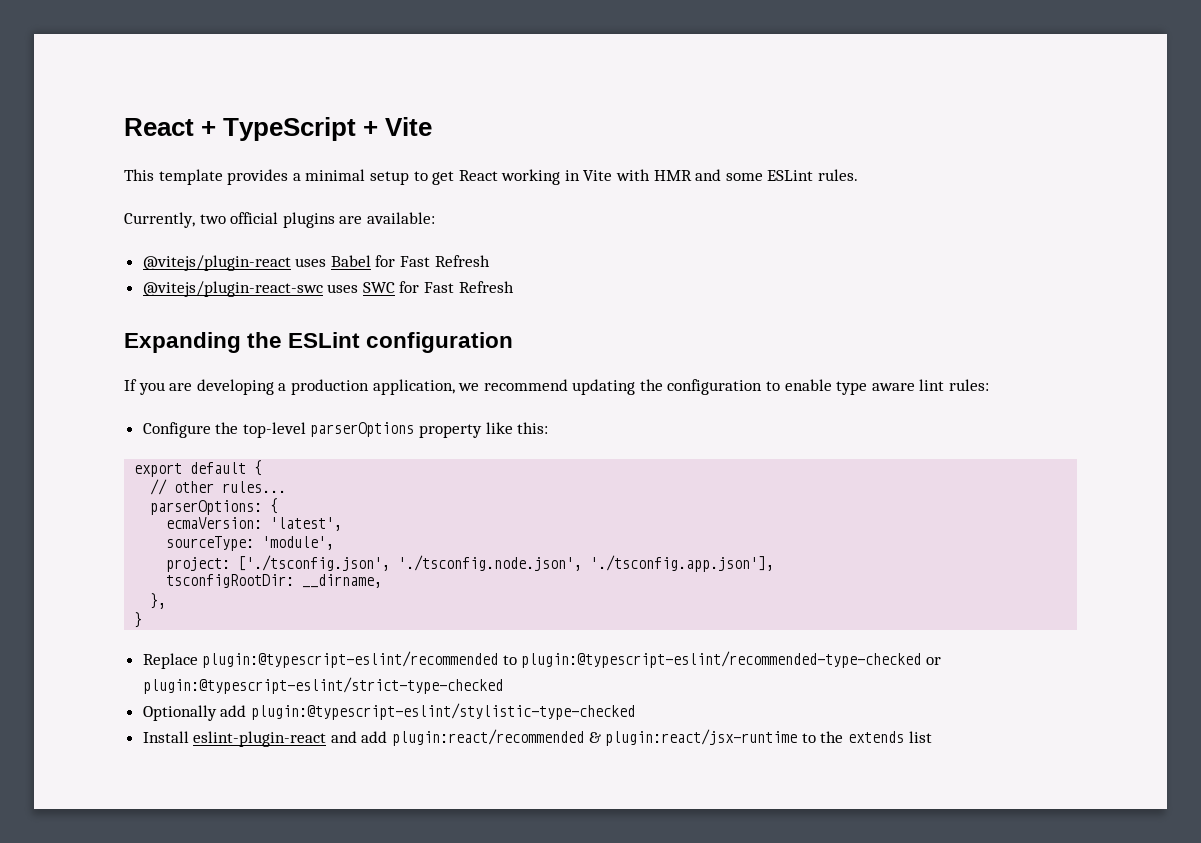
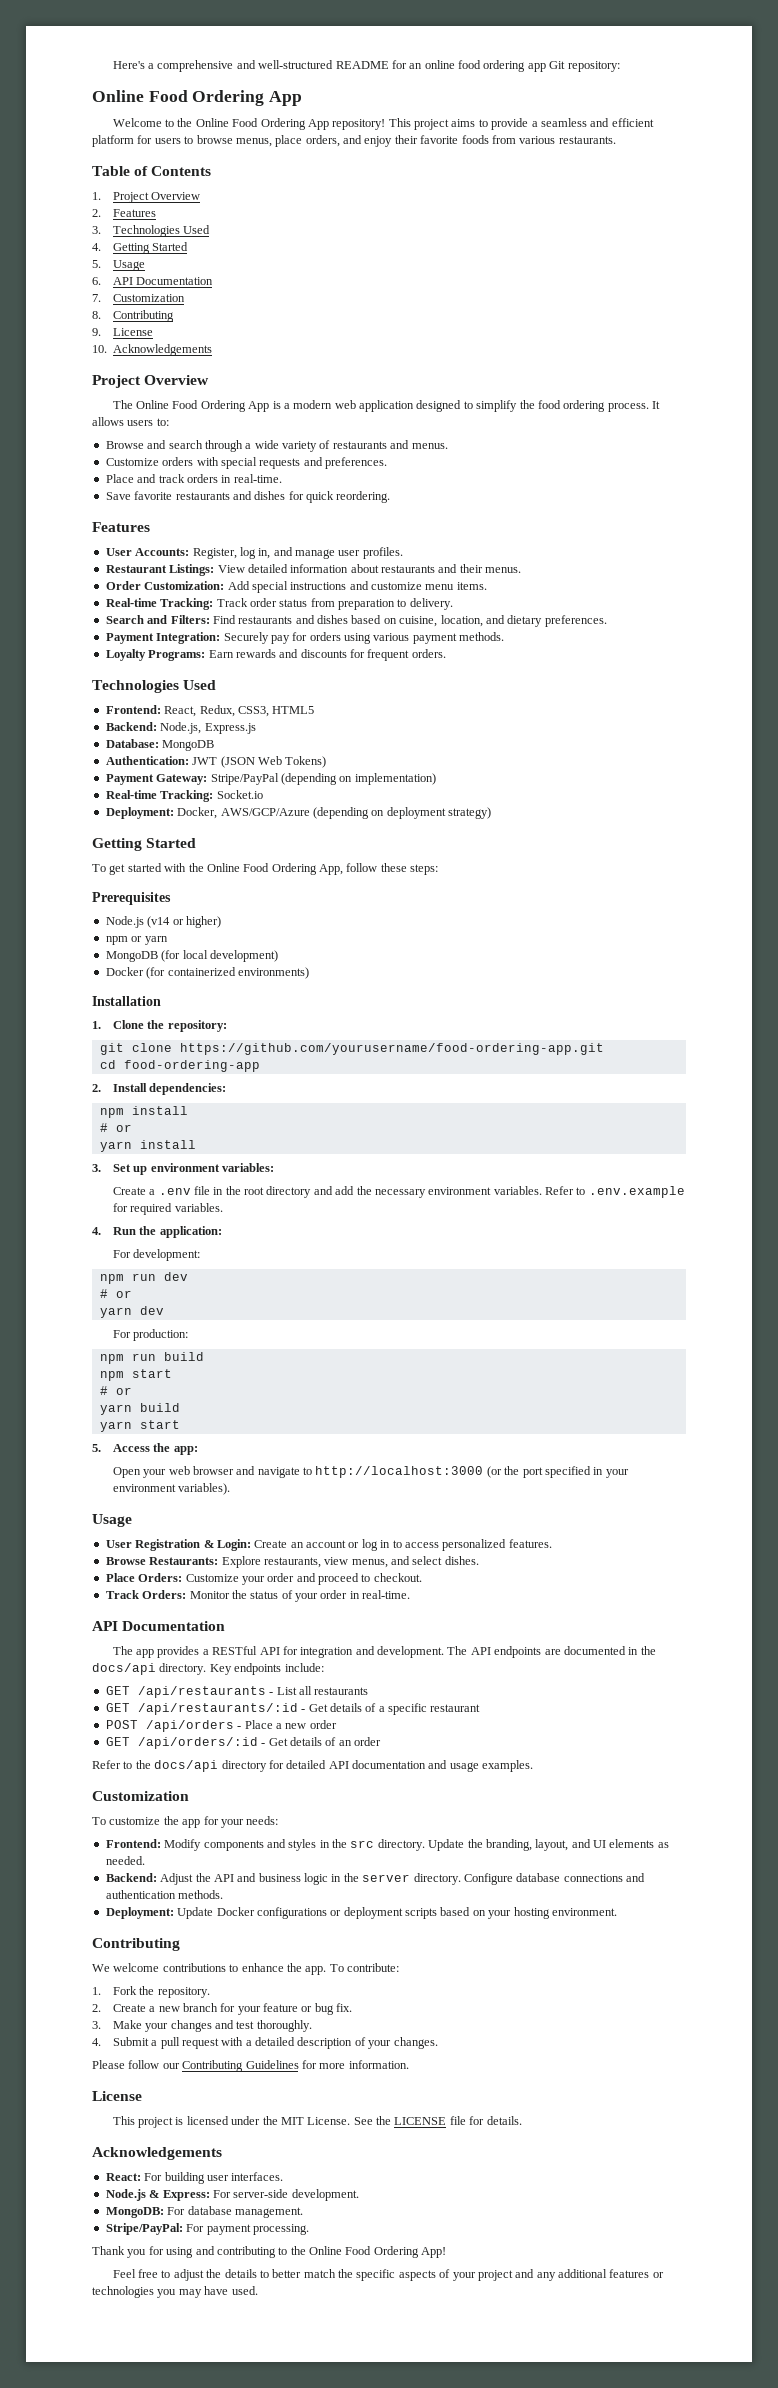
[124,117,433,141] [124,169,859,185] [124,212,435,228] [142,255,490,271] [142,281,514,297] [124,332,514,353] [124,379,990,395] [142,422,549,438] [134,460,263,477] [150,479,287,495] [150,498,279,515] [166,517,343,531] [166,536,335,551] [166,555,775,572] [166,574,383,588] [150,593,167,609] [134,612,143,628] [142,651,942,669] [142,677,503,694] [142,703,635,721] [142,729,932,747] React + TypeScript + Vite // This template provides a minimal setup to get React working in Vite with HMR and some ESLint rules. // Currently, two official plugins are available: // @vitejs/plugin-react uses Babel for Fast Refresh // @vitejs/plugin-react-swc uses SWC for Fast Refresh // Expanding the ESLint configuration // If you are developing a production application, we recommend updating the configuration to enable type aware lint rules: // Configure the top-level parserOptions property like this: // export default { // // other rules... // parserOptions: { // ecmaVersion: 'latest', // sourceType: 'module', // project: ['./tsconfig.json', './tsconfig.node.json', './tsconfig.app.json'], // tsconfigRootDir: __dirname, // }, // } // Replace plugin:@typescript-eslint/recommended to plugin:@typescript-eslint/recommended-type-checked or plugin:@typescript-eslint/strict-type-checked // Optionally add plugin:@typescript-eslint/stylistic-type-checked // Install eslint-plugin-react and add plugin:react/recommended & plugin:react/jsx-runtime to the extends list -> [112,60,620,72] [92,90,303,106] [112,118,654,130] [92,135,616,147] [92,166,212,176] [92,192,201,203] [92,209,156,217] [92,225,211,237] [92,242,189,254] [92,260,145,271] [92,277,214,285] [92,294,185,302] [92,310,174,322] [92,328,153,336] [92,344,213,356] [92,375,210,388] [112,400,661,412] [92,417,169,426] [105,440,448,452] [105,457,387,469] [105,474,282,483] [105,491,391,503] [92,522,150,532] [105,547,403,559] [105,564,522,576] [105,581,487,593] [105,598,453,610] [105,615,607,627] [105,632,505,644] [105,649,446,661] [92,680,217,693] [105,705,315,717] [105,722,256,734] [105,739,215,751] [105,756,327,768] [105,773,436,785] [105,790,263,802] [105,807,491,819] [92,838,197,851] [92,863,439,875] [92,892,171,905] [105,916,221,928] [105,936,168,945] [105,950,278,962] [105,967,309,979] [92,996,161,1006] [92,1020,227,1032] [99,1043,604,1055] [99,1060,260,1072] [92,1083,227,1095] [99,1106,188,1118] [99,1123,132,1132] [99,1140,196,1152] [92,1163,274,1175] [112,1186,685,1198] [112,1203,223,1215] [92,1226,222,1238] [112,1249,201,1261] [99,1272,188,1284] [99,1289,132,1298] [99,1306,164,1318] [112,1329,189,1341] [99,1352,204,1364] [99,1369,172,1381] [99,1386,132,1395] [99,1403,180,1415] [99,1420,180,1432] [92,1443,198,1455] [112,1466,629,1478] [112,1483,231,1495] [92,1514,132,1527] [105,1539,552,1551] [105,1556,479,1568] [105,1573,422,1585] [105,1590,411,1602] [92,1621,226,1631] [112,1646,656,1658] [92,1663,324,1675] [105,1686,369,1698] [105,1703,481,1715] [105,1720,337,1732] [105,1737,381,1749] [92,1760,534,1772] [92,1791,189,1801] [92,1816,279,1828] [105,1839,669,1851] [105,1856,145,1865] [105,1873,645,1885] [105,1890,224,1899] [105,1907,617,1919] [92,1938,180,1951] [92,1963,399,1975] [92,1986,210,1998] [92,2003,353,2015] [92,2020,312,2032] [92,2037,438,2049] [92,2060,409,2072] [92,2091,142,2101] [112,2116,522,2128] [92,2147,222,2160] [105,2172,284,2184] [105,2189,359,2201] [105,2206,303,2218] [105,2223,309,2235] [92,2246,447,2258] [112,2269,664,2281] [92,2286,258,2298] Here's a comprehensive and well-structured README for an online food ordering app Git repository: // Online Food Ordering App // Welcome to the Online Food Ordering App repository! This project aims to provide a seamless and efficient platform for users to browse menus, place orders, and enjoy their favorite foods from various restaurants. // Table of Contents // 1. Project Overview // 2. Features // 3. Technologies Used // 4. Getting Started // 5. Usage // 6. API Documentation // 7. Customization // 8. Contributing // 9. License // 10. Acknowledgements // Project Overview // The Online Food Ordering App is a modern web application designed to simplify the food ordering process. It allows users to: // Browse and search through a wide variety of restaurants and menus. // Customize orders with special requests and preferences. // Place and track orders in real-time. // Save favorite restaurants and dishes for quick reordering. // Features // User Accounts: Register, log in, and manage user profiles. // Restaurant Listings: View detailed information about restaurants and their menus. // Order Customization: Add special instructions and customize menu items. // Real-time Tracking: Track order status from preparation to delivery. // Search and Filters: Find restaurants and dishes based on cuisine, location, and dietary preferences. // Payment Integration: Securely pay for orders using various payment methods. // Loyalty Programs: Earn rewards and discounts for frequent orders. // Technologies Used // Frontend: React, Redux, CSS3, HTML5 // Backend: Node.js, Express.js // Database: MongoDB // Authentication: JWT (JSON Web Tokens) // Payment Gateway: Stripe/PayPal (depending on implementation) // Real-time Tracking: Socket.io // Deployment: Docker, AWS/GCP/Azure (depending on deployment strategy) // Getting Started // To get started with the Online Food Ordering App, follow these steps: // Prerequisites // Node.js (v14 or higher) // npm or yarn // MongoDB (for local development) // Docker (for containerized environments) // Installation // 1. Clone the repository: // git clone https://github.com/yourusername/food-ordering-app.git // cd food-ordering-app // 2. Install dependencies: // npm install // # or // yarn install // 3. Set up environment variables: // Create a .env file in the root directory and add the necessary environment variables. Refer to .env.example for required variables. // 4. Run the application: // For development: // npm run dev // # or // yarn dev // For production: // npm run build // npm start // # or // yarn build // yarn start // 5. Access the app: // Open your web browser and navigate to http://localhost:3000 (or the port specified in your environment variables). // Usage // User Registration & Login: Create an account or log in to access personalized features. // Browse Restaurants: Explore restaurants, view menus, and select dishes. // Place Orders: Customize your order and proceed to checkout. // Track Orders: Monitor the status of your order in real-time. // API Documentation // The app provides a RESTful API for integration and development. The API endpoints are documented in the docs/api directory. Key endpoints include: // GET /api/restaurants - List all restaurants // GET /api/restaurants/:id - Get details of a specific restaurant // POST /api/orders - Place a new order // GET /api/orders/:id - Get details of an order // Refer to the docs/api directory for detailed API documentation and usage examples. // Customization // To customize the app for your needs: // Frontend: Modify components and styles in the src directory. Update the branding, layout, and UI elements as needed. // Backend: Adjust the API and business logic in the server directory. Configure database connections and authentication methods. // Deployment: Update Docker configurations or deployment scripts based on your hosting environment. // Contributing // We welcome contributions to enhance the app. To contribute: // 1. Fork the repository. // 2. Create a new branch for your feature or bug fix. // 3. Make your changes and test thoroughly. // 4. Submit a pull request with a detailed description of your changes. // Please follow our Contributing Guidelines for more information. // License // This project is licensed under the MIT License. See the LICENSE file for details. // Acknowledgements // React: For building user interfaces. // Node.js & Express: For server-side development. // MongoDB: For database management. // Stripe/PayPal: For payment processing. // Thank you for using and contributing to the Online Food Ordering App! // Feel free to adjust the details to better match the specific aspects of your project and any additional features or technologies you may have used.

